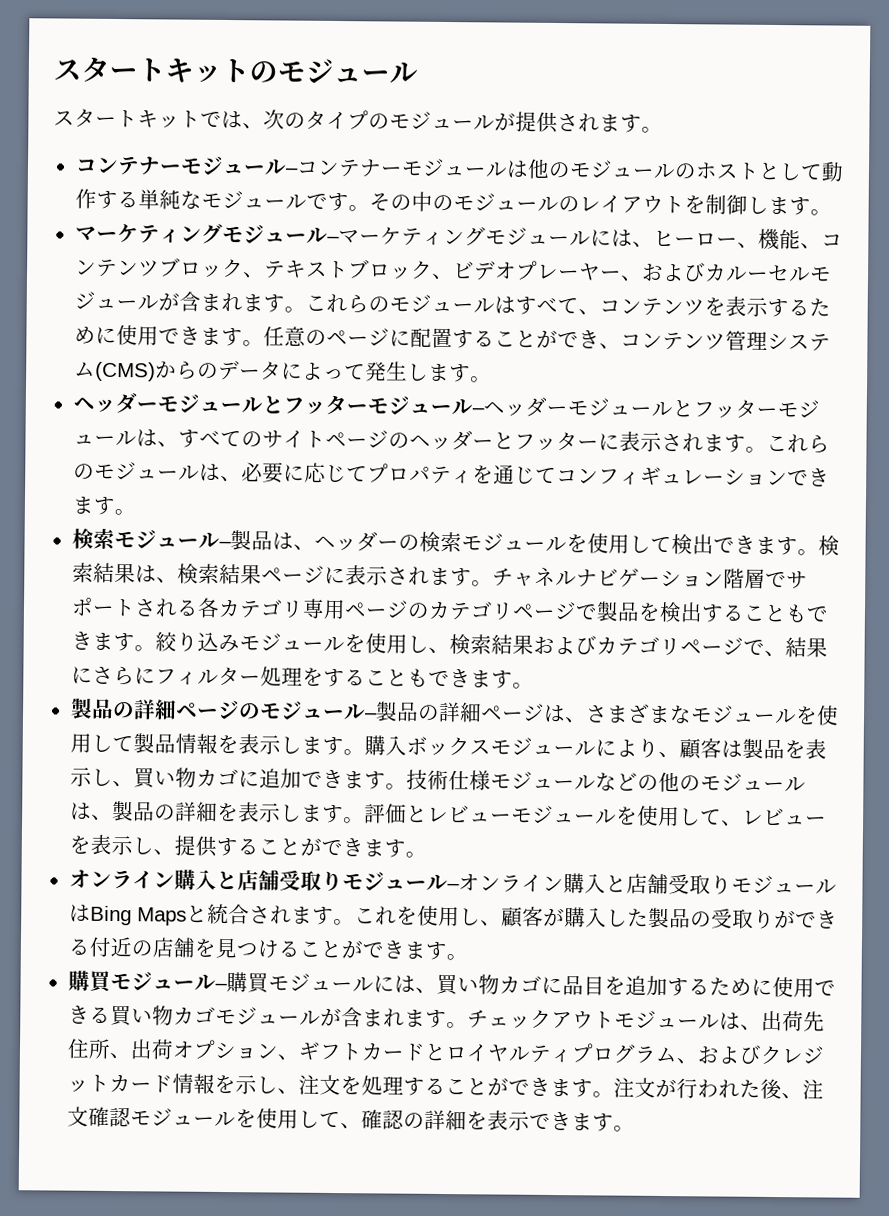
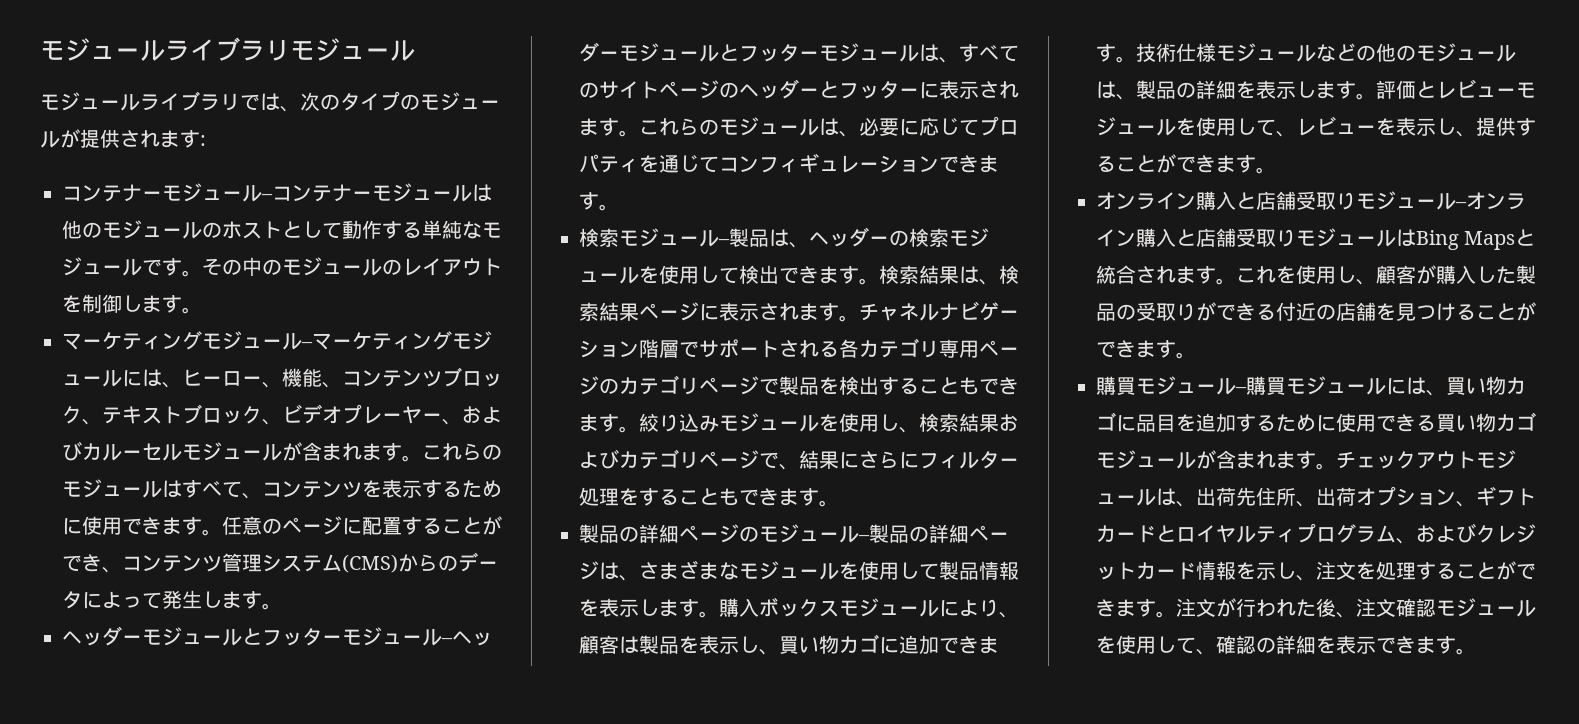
[53,56,418,84] [53,108,201,129] スタートキットのモジュール // スタートキット -> [40,37,415,61] [40,91,240,111] モジュールライブラリモジュール // モジュールライブラリ
[641,126,663,133] 。 -> [200,135,206,146] :

